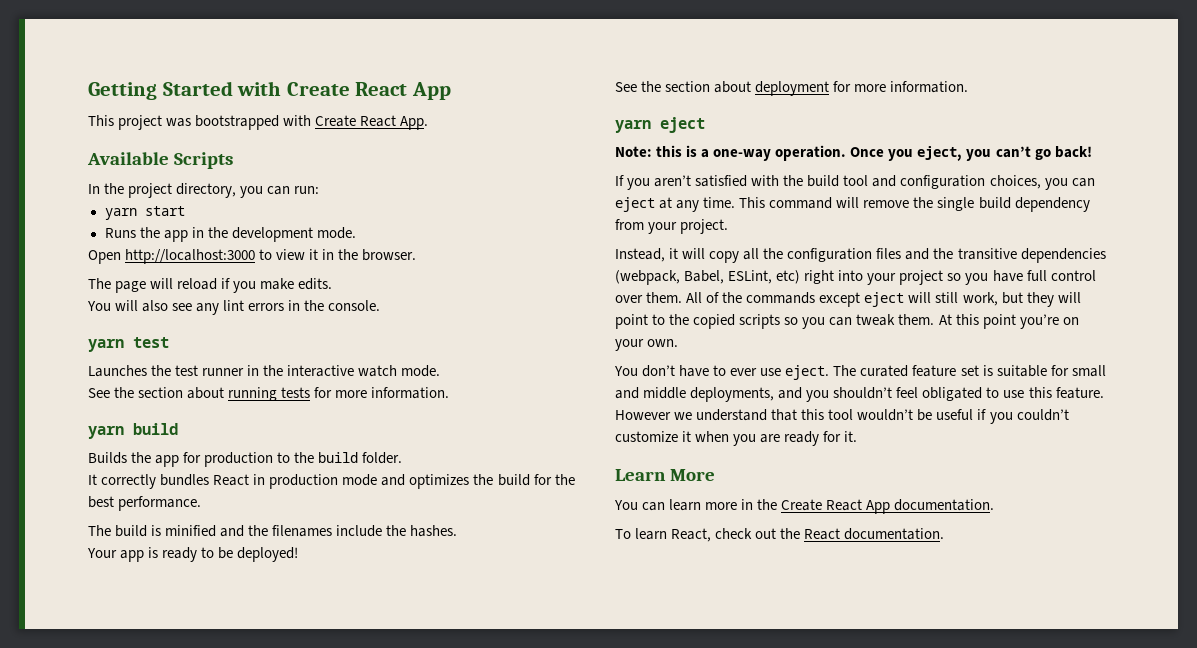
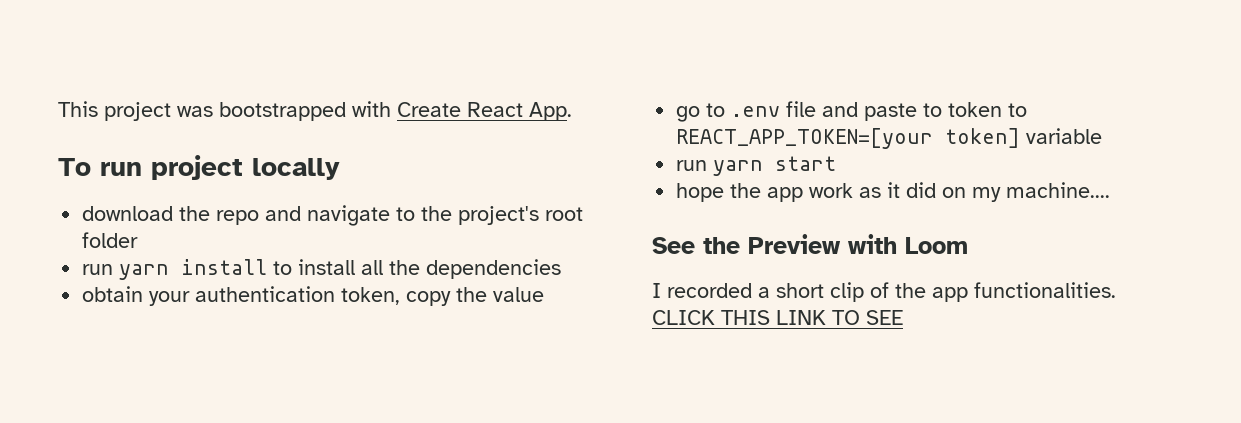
[88,81,451,100] Getting Started with Create React App // -> (58, 109) none
[87,152,233,169] [88,183,320,198] Available Scripts // In the project directory, you can run: // -> [58,155,340,180] [82,205,584,226] [82,232,139,248] [82,259,562,280] [82,286,545,306] [676,101,1028,122] [676,128,1103,149] [676,160,708,171] To run project locally // download the repo and navigate to the project's root folder // run yarn install to install all the dependencies // obtain your authentication token, copy the value // go to .env file and paste to token to REACT_APP_TOKEN=[your token] variable // run
[104,227,356,242] [88,249,417,264] [88,278,333,293] [87,300,381,315] [88,337,169,352] [88,365,441,377] [88,387,450,401] [88,423,178,439] [88,452,403,467] [88,474,575,489] [88,496,202,511] [88,525,458,537] [87,547,299,562] [615,81,969,96] [615,117,705,133] [615,145,1092,161] [615,175,1095,190] [615,197,1090,212] [615,219,729,234] [615,248,1106,263] [615,270,1096,285] [615,292,1081,307] [615,314,1079,329] [615,339,679,351] [614,365,1106,380] [615,387,1104,402] [615,409,1069,424] [615,431,858,446] [615,469,715,481] [614,499,995,514] [615,528,945,542] Runs the app in the development mode. // Open http://localhost:3000 to view it in the browser. // The page will reload if you make edits. // You will also see any lint errors in the console. // yarn test // Launches the test runner in the interactive watch mode. // See the section about running tests for more information. // yarn build // Builds the app for production to the build folder. // It correctly bundles React in production mode and optimizes the build for the best performance. // The build is minified and the filenames include the hashes. // Your app is ready to be deployed! // See the section about deployment for more information. // yarn eject // Note: this is a one-way operation. Once you eject, you can’t go back! // If you aren’t satisfied with the build tool and configuration choices, you can eject at any time. This command will remove the single build dependency from your project. // Instead, it will copy all the configuration files and the transitive dependencies (webpack, Babel, ESLint, etc) right into your project so you have full control over them. All of the commands except eject will still work, but they will point to the copied scripts so you can tweak them. At this point you’re on your own. // You don’t have to ever use eject. The curated feature set is suitable for small and middle deployments, and you shouldn’t feel obligated to use this feature. However we understand that this tool wouldn’t be useful if you couldn’t customize it when you are ready for it. // Learn More // You can learn more in the Create React App documentation. // To learn React, check out the React documentation. -> [676,182,1111,202] [652,234,968,254] [652,282,1116,302] [652,310,903,325] hope the app work as it did on my machine.... // See the Preview with Loom // I recorded a short clip of the app functionalities. CLICK THIS LINK TO SEE

